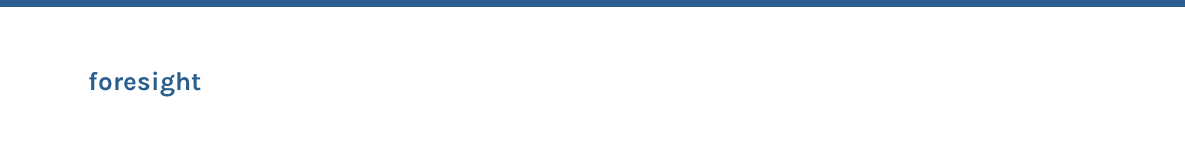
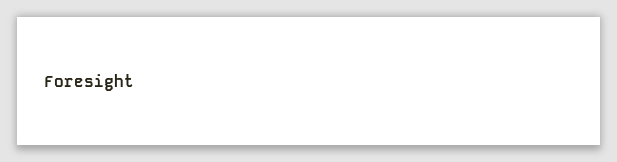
[88,71,201,97] foresight -> [44,74,134,91] Foresight

